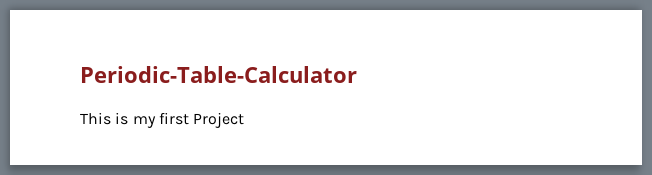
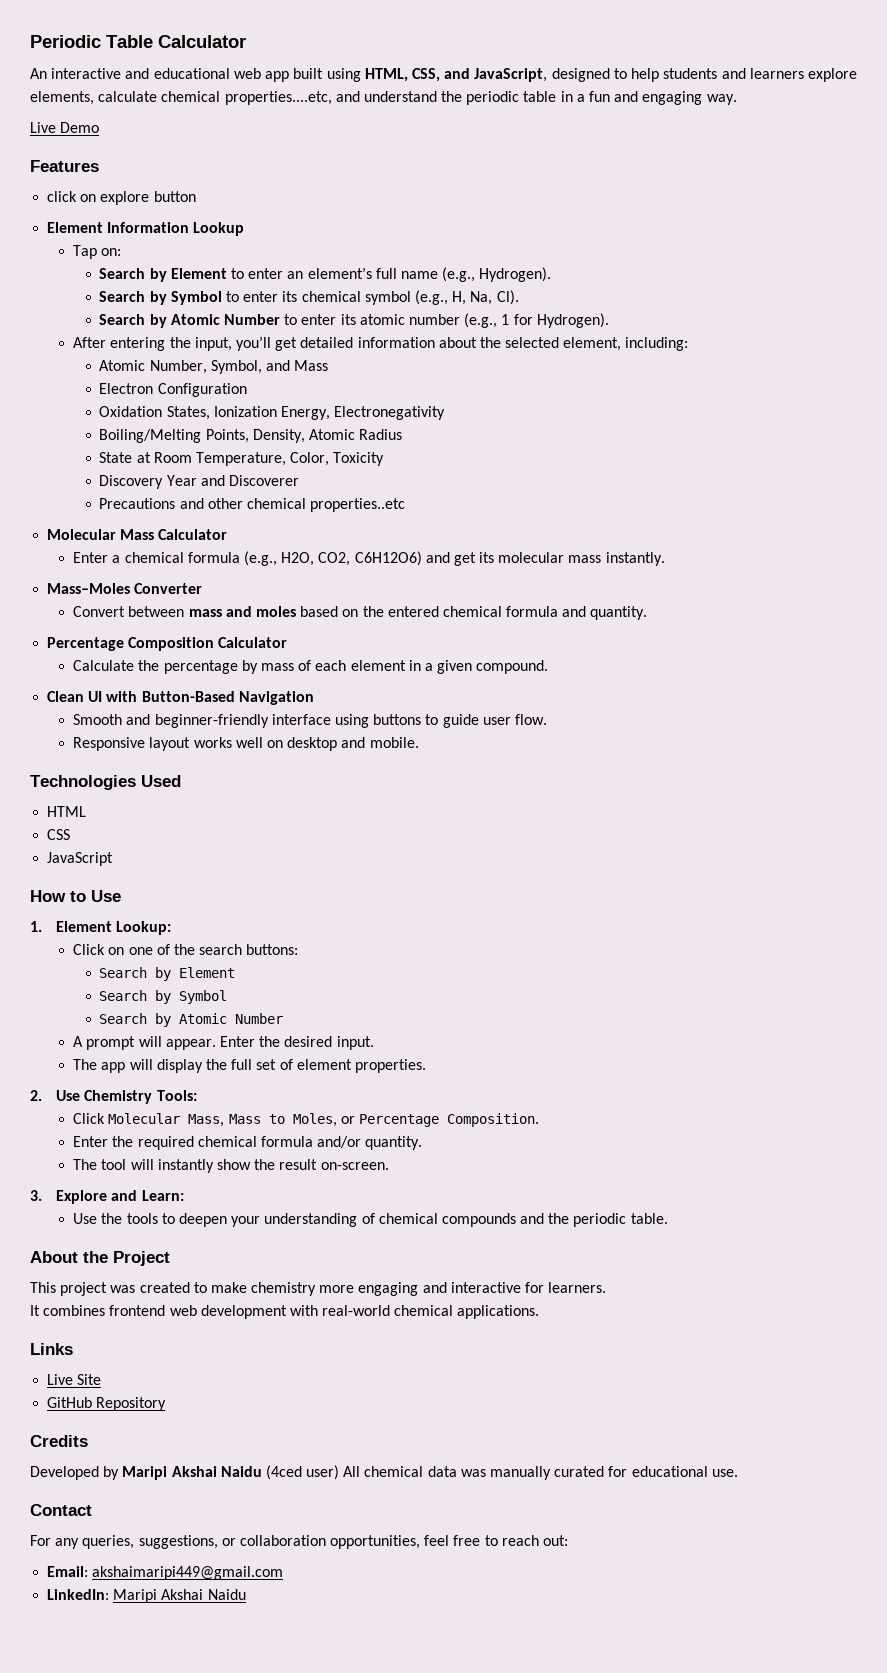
[80,66,357,83] [80,112,245,128] Periodic-Table-Calculator // This is my first Project -> [30,35,246,48] [30,68,857,82] [30,91,737,105] [30,122,100,133] [30,160,99,172] [47,191,196,205] [47,222,245,236] [73,245,122,259] [99,267,552,282] [99,290,519,305] [99,313,609,328] [73,336,689,351] [99,360,329,374] [99,383,247,397] [99,406,446,420] [99,429,403,443] [99,452,385,466] [99,475,300,489] [99,498,406,512] [47,529,228,540] [73,551,665,566] [47,583,203,594] [73,606,648,620] [47,637,288,651] [73,660,549,674] [47,691,314,705] [73,714,547,728] [73,737,419,751] [30,775,181,790] [47,806,87,817] [47,829,71,840] [47,852,114,866] [30,890,121,902] [30,921,172,935] [73,944,299,955] [99,967,236,981] [99,990,228,1004] [99,1013,284,1027] [73,1036,374,1050] [73,1059,426,1073] [30,1090,197,1104] [73,1113,540,1127] [73,1136,423,1150] [73,1159,389,1173] [30,1190,184,1204] [73,1213,668,1227] [30,1251,170,1266] [30,1282,607,1296] [30,1305,540,1319] [30,1343,73,1355] [47,1374,102,1385] [47,1397,167,1411] [30,1435,88,1447] [30,1465,738,1480] [30,1504,92,1516] [30,1535,569,1549] [47,1566,284,1580] [47,1589,246,1603] Periodic Table Calculator // An interactive and educational web app built using HTML, CSS, and JavaScript, designed to help students and learners explore elements, calculate chemical properties....etc, and understand the periodic table in a fun and engaging way. // Live Demo // Features // click on explore button // Element Information Lookup // Tap on: // Search by Element to enter an element’s full name (e.g., Hydrogen). // Search by Symbol to enter its chemical symbol (e.g., H, Na, Cl). // Search by Atomic Number to enter its atomic number (e.g., 1 for Hydrogen). // After entering the input, you’ll get detailed information about the selected element, including: // Atomic Number, Symbol, and Mass // Electron Configuration // Oxidation States, Ionization Energy, Electronegativity // Boiling/Melting Points, Density, Atomic Radius // State at Room Temperature, Color, Toxicity // Discovery Year and Discoverer // Precautions and other chemical properties..etc // Molecular Mass Calculator // Enter a chemical formula (e.g., H2O, CO2, C6H12O6) and get its molecular mass instantly. // Mass–Moles Converter // Convert between mass and moles based on the entered chemical formula and quantity. // Percentage Composition Calculator // Calculate the percentage by mass of each element in a given compound. // Clean UI with Button-Based Navigation // Smooth and beginner-friendly interface using buttons to guide user flow. // Responsive layout works well on desktop and mobile. // Technologies Used // HTML // CSS // JavaScript // How to Use // 1. Element Lookup: // Click on one of the search buttons: // Search by Element // Search by Symbol // Search by Atomic Number // A prompt will appear. Enter the desired input. // The app will display the full set of element properties. // 2. Use Chemistry Tools: // Click Molecular Mass, Mass to Moles, or Percentage Composition. // Enter the required chemical formula and/or quantity. // The tool will instantly show the result on-screen. // 3. Explore and Learn: // Use the tools to deepen your understanding of chemical compounds and the periodic table. // About the Project // This project was created to make chemistry more engaging and interactive for learners. // It combines frontend web development with real-world chemical applications. // Links // Live Site // GitHub Repository // Credits // Developed by Maripi Akshai Naidu (4ced user) All chemical data was manually curated for educational use. // Contact // For any queries, suggestions, or collaboration opportunities, feel free to reach out: // Email: akshaimaripi449@gmail.com // LinkedIn: Maripi Akshai Naidu

